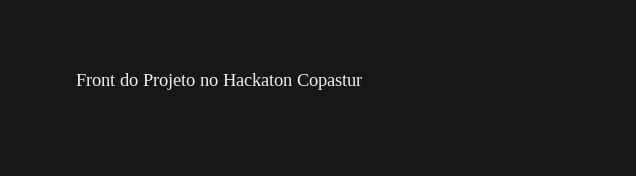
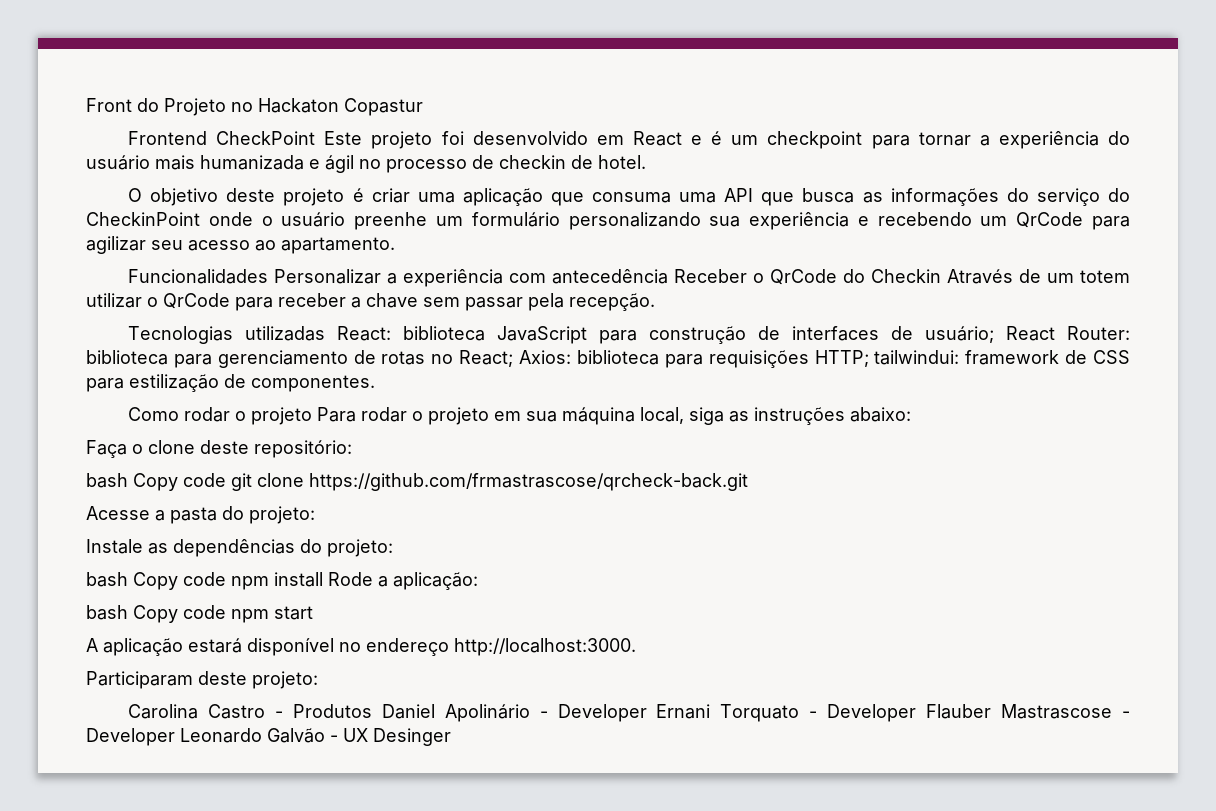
(362, 82) none -> [128,131,1131,149] [86,155,646,173] [128,188,1131,206] [86,212,1131,230] [86,236,395,254] [128,269,1130,287] [86,293,655,311] [128,326,1130,344] [86,350,1130,368] [86,374,375,392] [128,407,912,425] [86,440,352,458] [86,473,748,491] [86,506,315,524] [86,539,393,557] [86,572,478,590] [86,605,313,623] [86,638,636,656] [86,671,318,689] [128,704,1130,722] [86,728,451,746] // Frontend CheckPoint Este projeto foi desenvolvido em React e é um checkpoint para tornar a experiência do usuário mais humanizada e ágil no processo de checkin de hotel. // O objetivo deste projeto é criar uma aplicação que consuma uma API que busca as informações do serviço do CheckinPoint onde o usuário preenhe um formulário personalizando sua experiência e recebendo um QrCode para agilizar seu acesso ao apartamento. // Funcionalidades Personalizar a experiência com antecedência Receber o QrCode do Checkin Através de um totem utilizar o QrCode para receber a chave sem passar pela recepção. // Tecnologias utilizadas React: biblioteca JavaScript para construção de interfaces de usuário; React Router: biblioteca para gerenciamento de rotas no React; Axios: biblioteca para requisições HTTP; tailwindui: framework de CSS para estilização de componentes. // Como rodar o projeto Para rodar o projeto em sua máquina local, siga as instruções abaixo: // Faça o clone deste repositório: // bash Copy code git clone https://github.com/frmastrascose/qrcheck-back.git // Acesse a pasta do projeto: // Instale as dependências do projeto: // bash Copy code npm install Rode a aplicação: // bash Copy code npm start // A aplicação estará disponível no endereço http://localhost:3000. // Participaram deste projeto: // Carolina Castro - Produtos Daniel Apolinário - Developer Ernani Torquato - Developer Flauber Mastrascose - Developer Leonardo Galvão - UX Desinger

